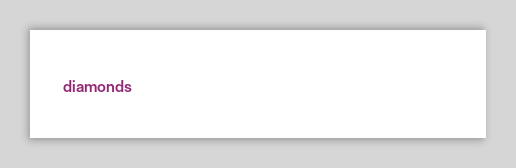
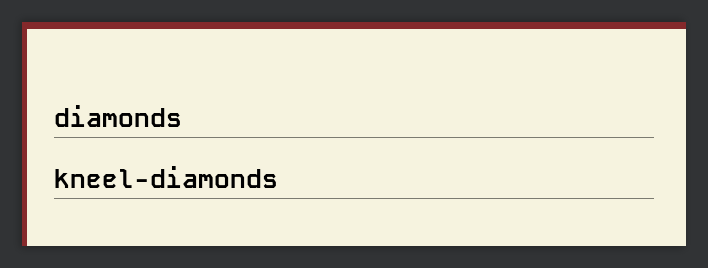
(132, 86) none -> [54,166,278,188] // kneel-diamonds

